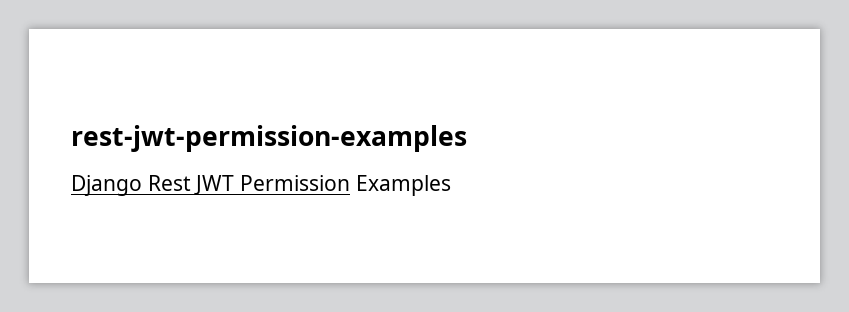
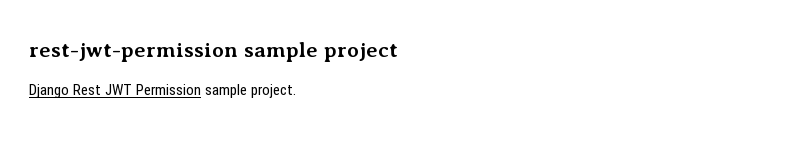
[71,125,467,152] rest-jwt-permission-examples -> [29,42,398,62] rest-jwt-permission sample project
[355,175,451,196] Examples -> [205,84,297,98] sample project.

